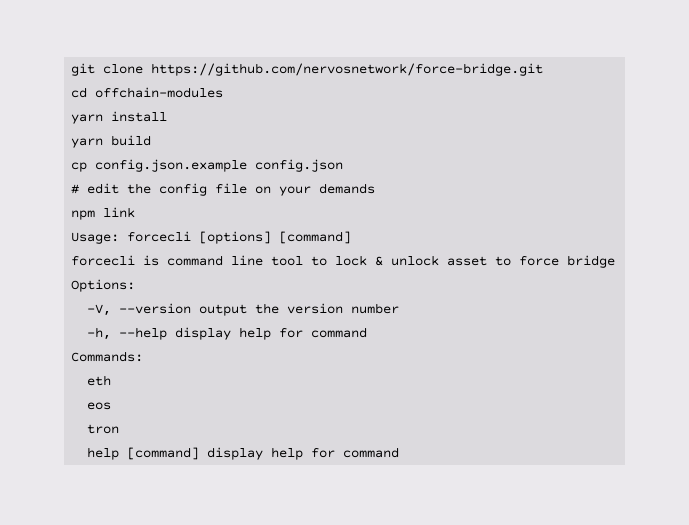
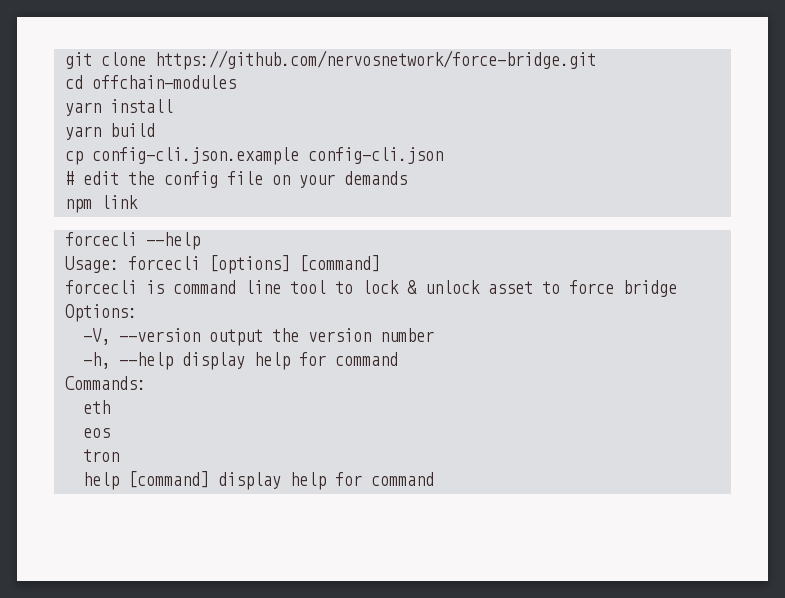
[95,159,344,172] config.json.example config.json -> [92,147,444,165] config-cli.json.example config-cli.json
(136, 212) none -> [65,232,201,250] // forcecli --help

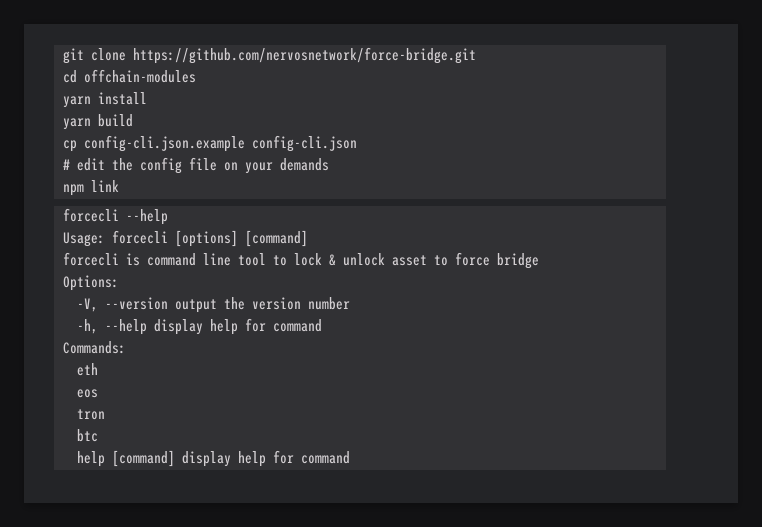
(120, 455) none -> [76,429,98,442] // btc

